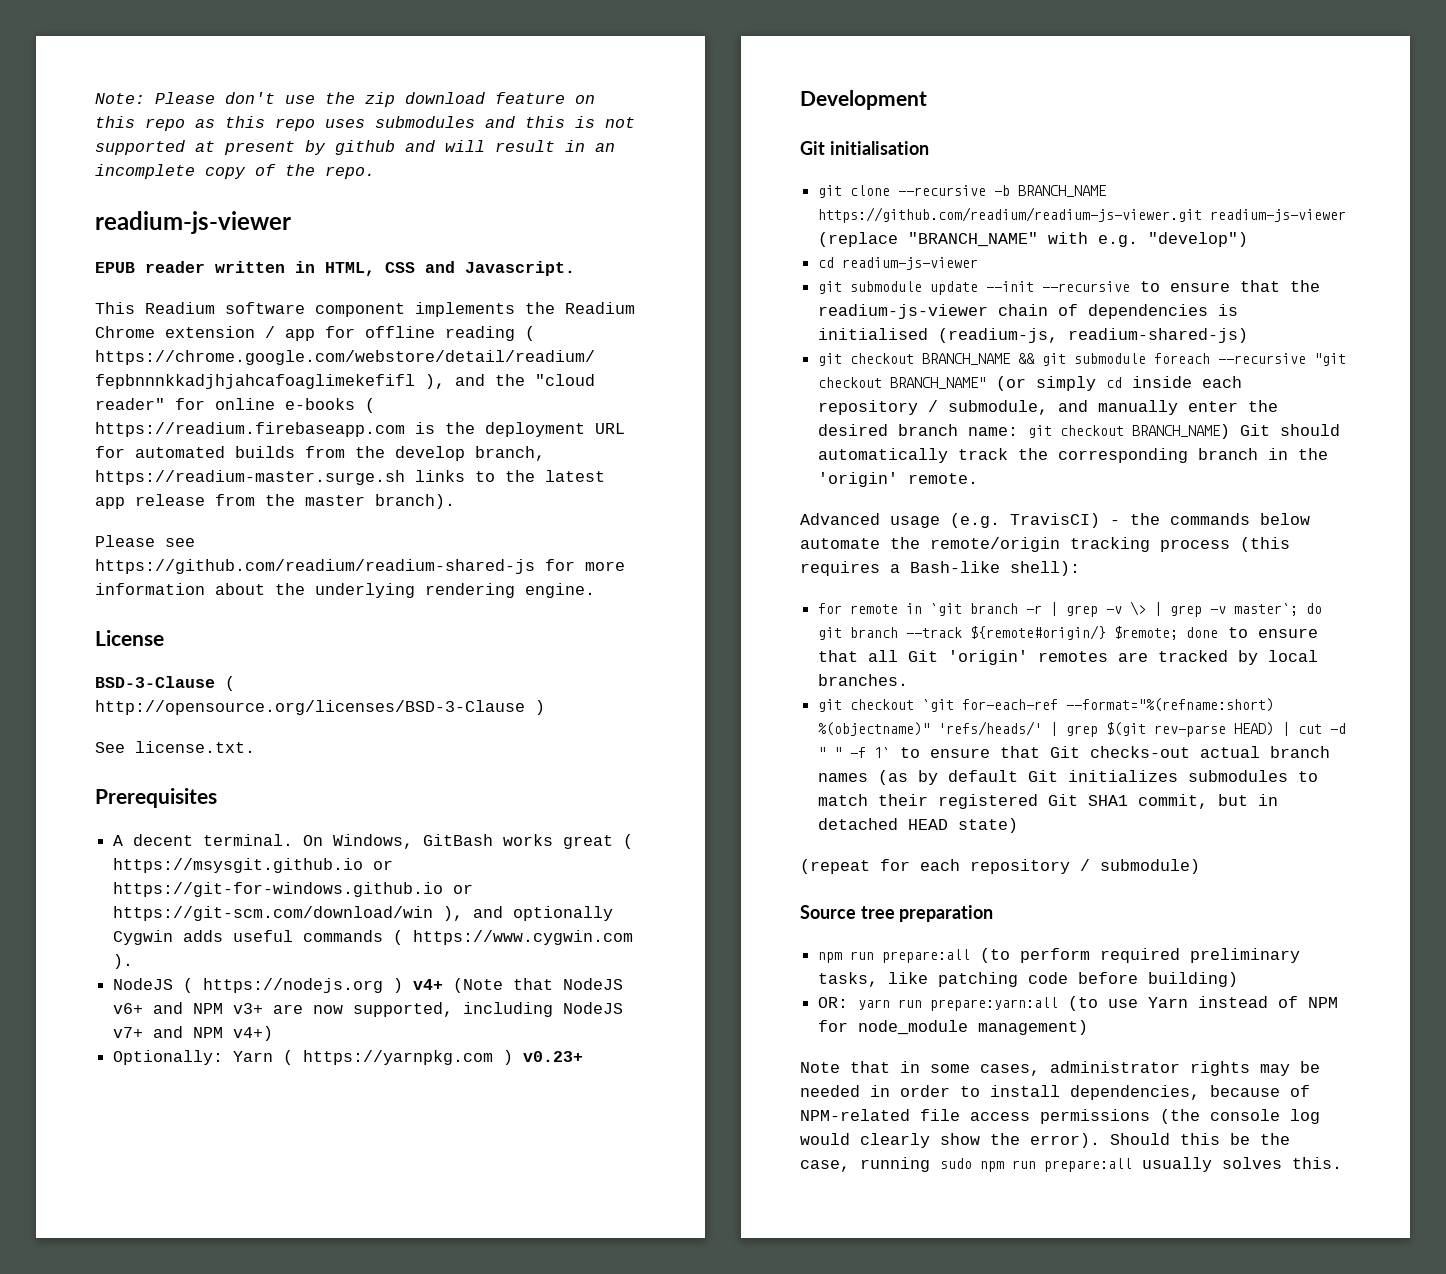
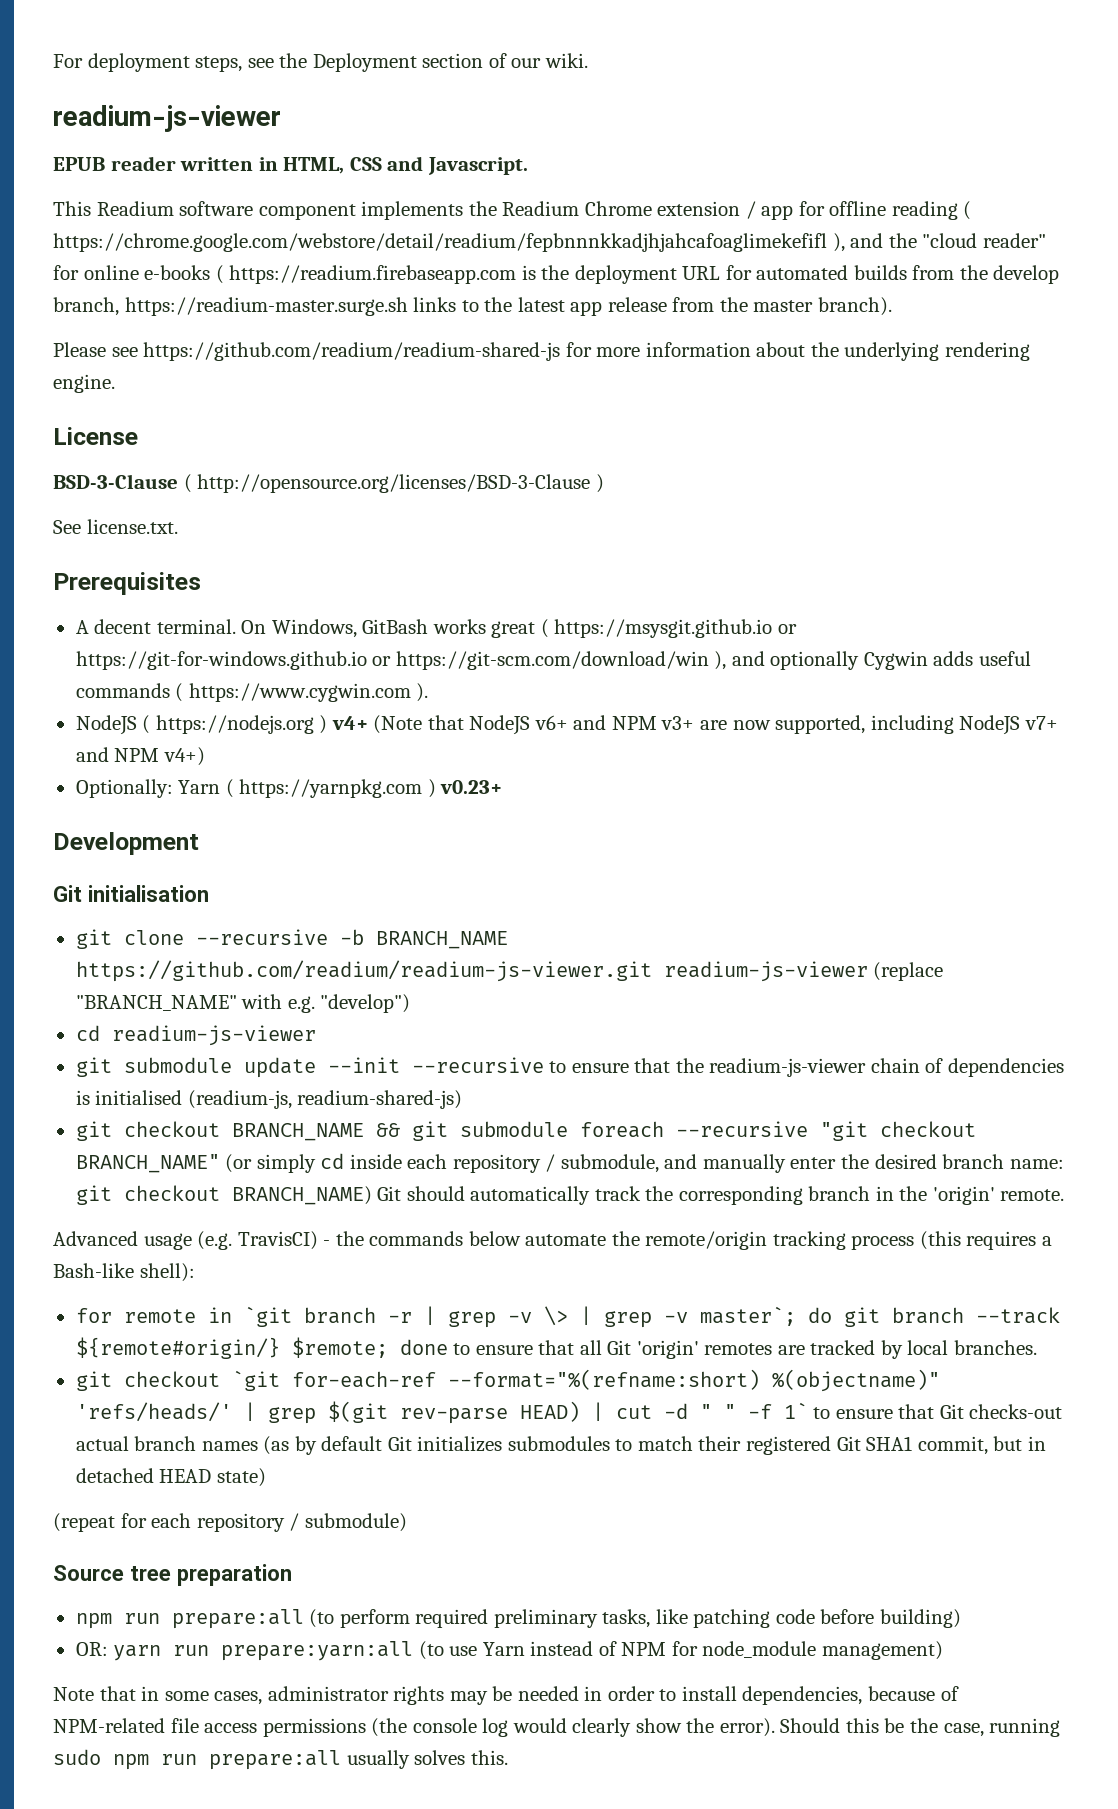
[95,92,595,107] [95,116,635,131] [95,140,615,155] [95,164,375,179] Note: Please don't use the zip download feature on this repo as this repo uses submodules and this is not supported at present by github and will result in an incomplete copy of the repo. -> [53,53,588,72] For deployment steps, see the Deployment section of our wiki.

